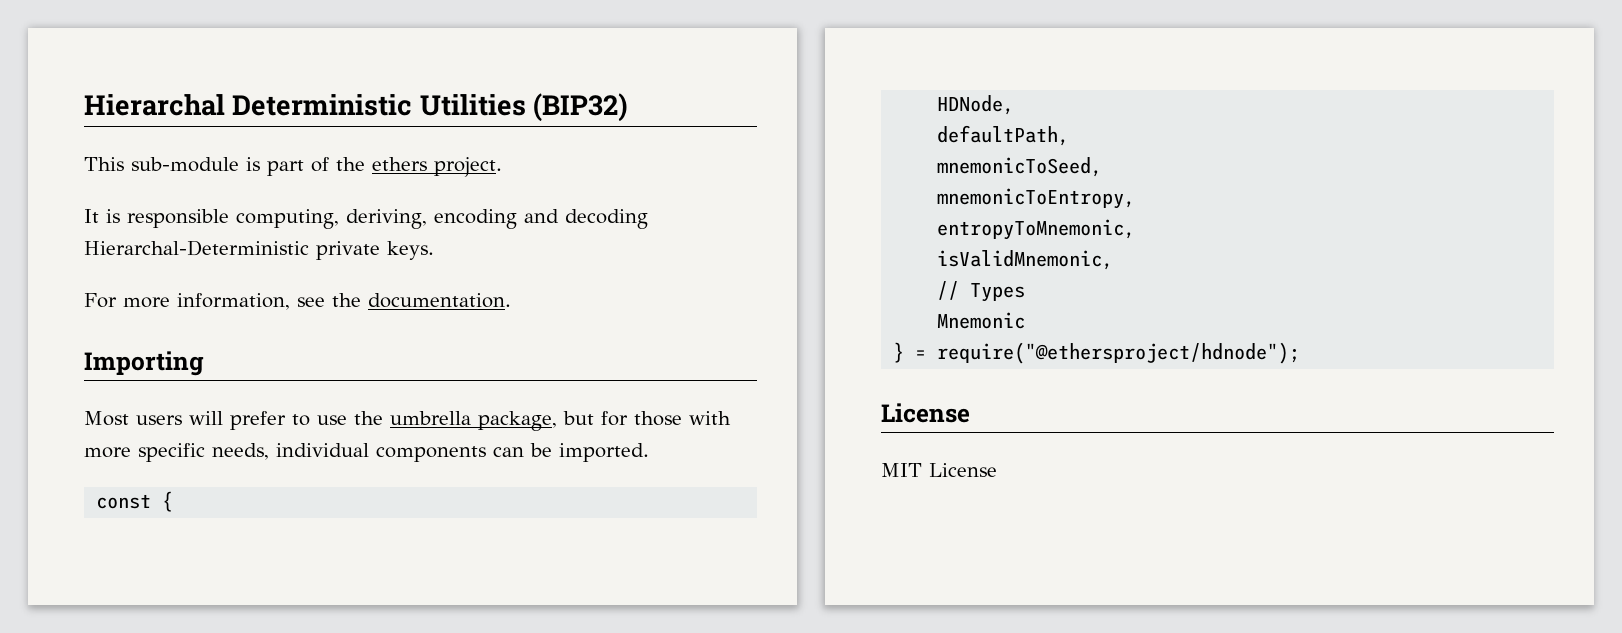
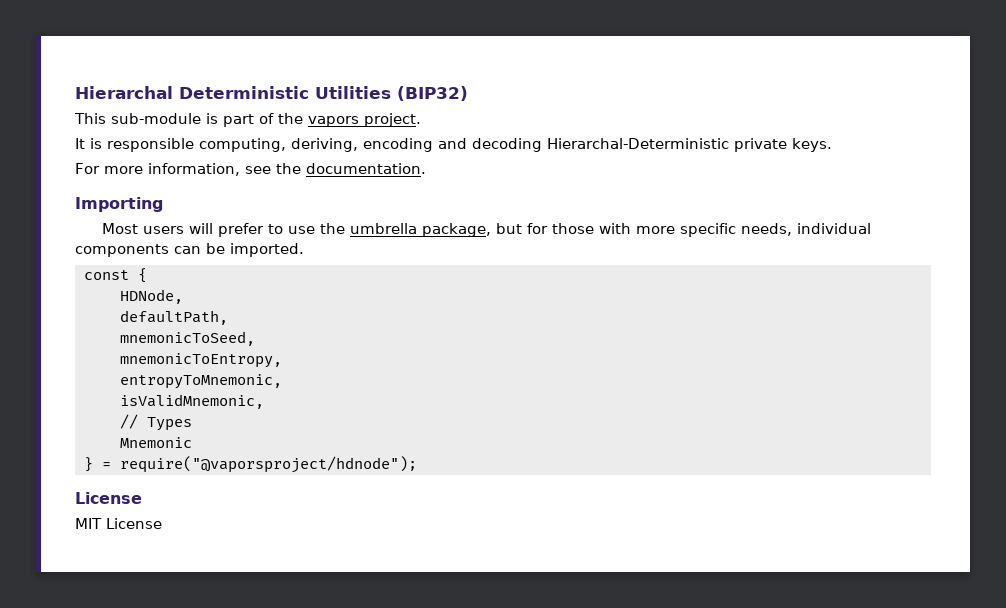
[372,157,427,171] ethers -> [308,116,359,127] vapors
[937,342,1301,364] require("@ethersproject/hdnode"); -> [119,456,417,473] require("@vaporsproject/hdnode");

